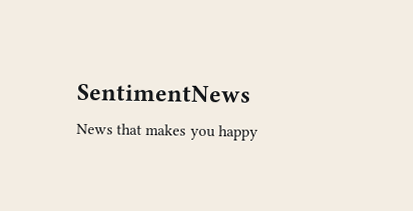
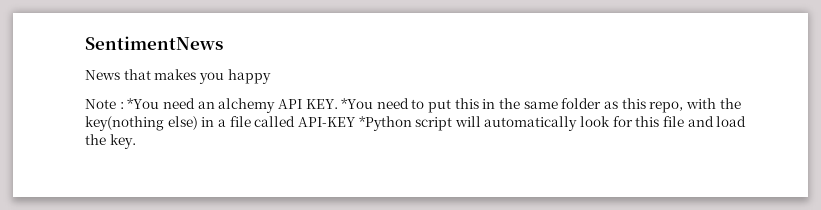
(258, 133) none -> [85,98,741,113] [85,116,747,131] [85,134,136,149] // Note : *You need an alchemy API KEY. *You need to put this in the same folder as this repo, with the key(nothing else) in a file called API-KEY *Python script will automatically look for this file and load the key.

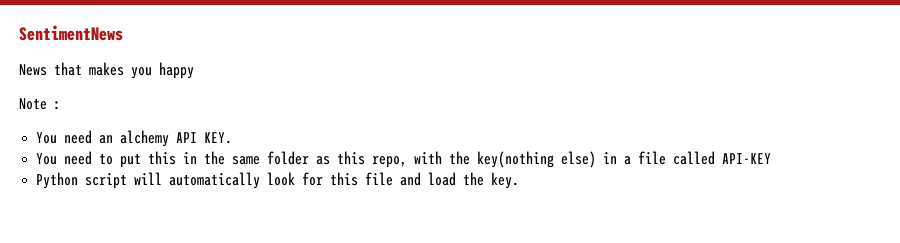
[127,98,160,109] *You -> [36,132,58,144] // You
[341,98,374,109] *You -> [36,153,58,165] // You
[358,116,412,131] *Python -> [36,172,79,189] // Python

